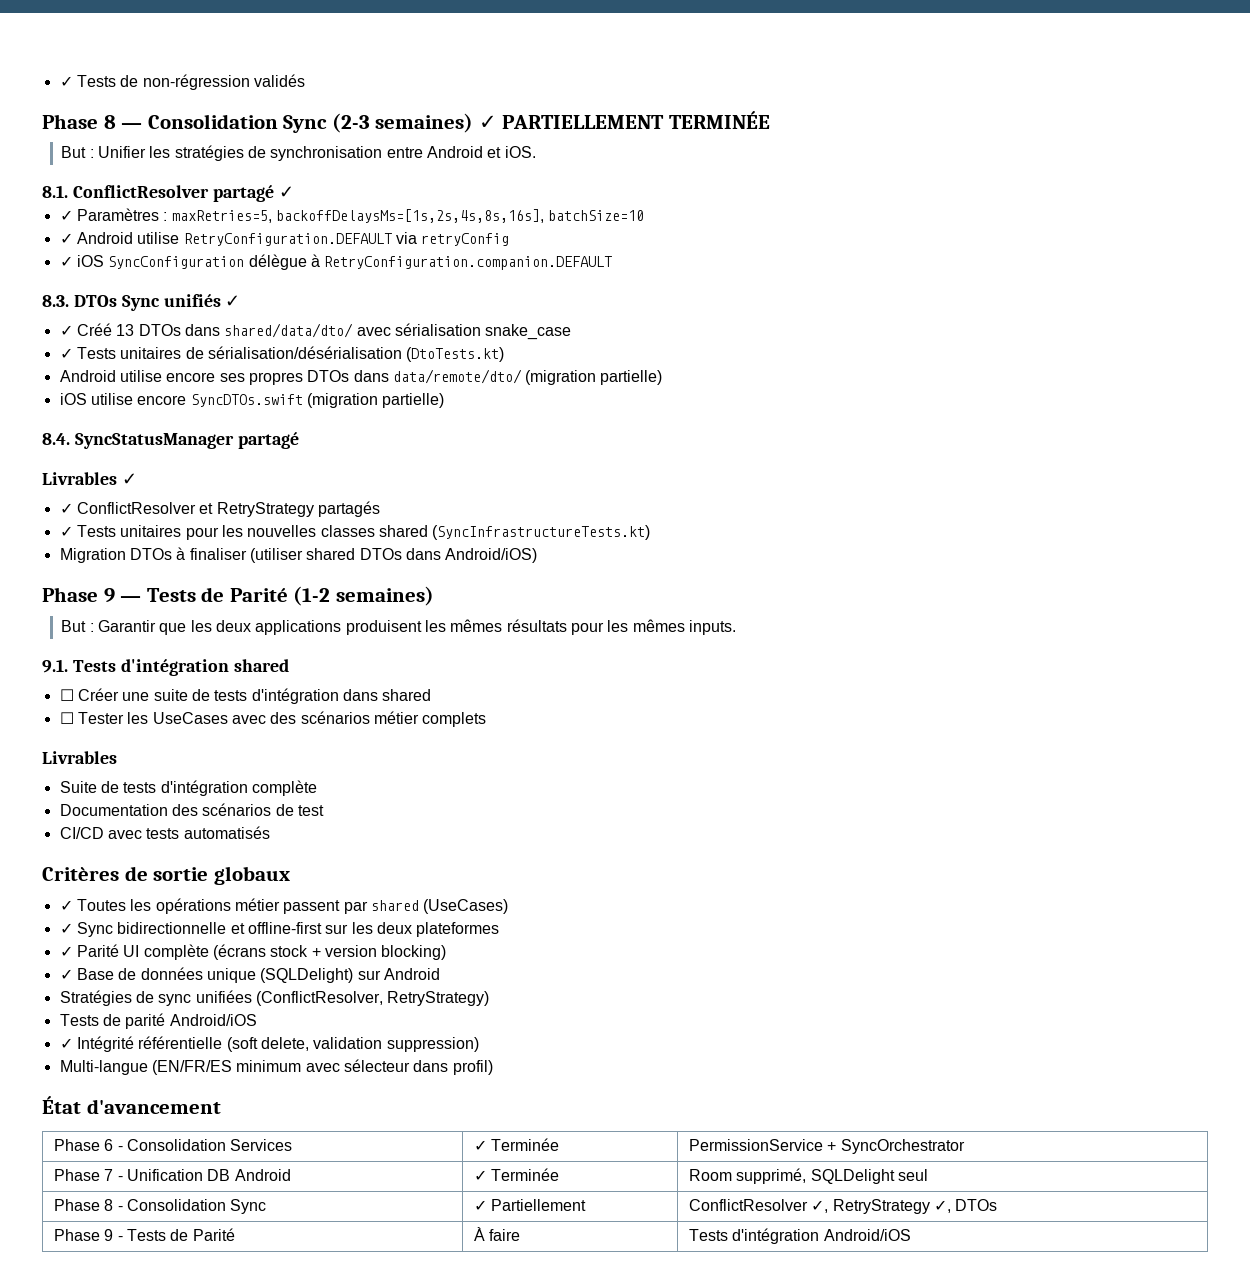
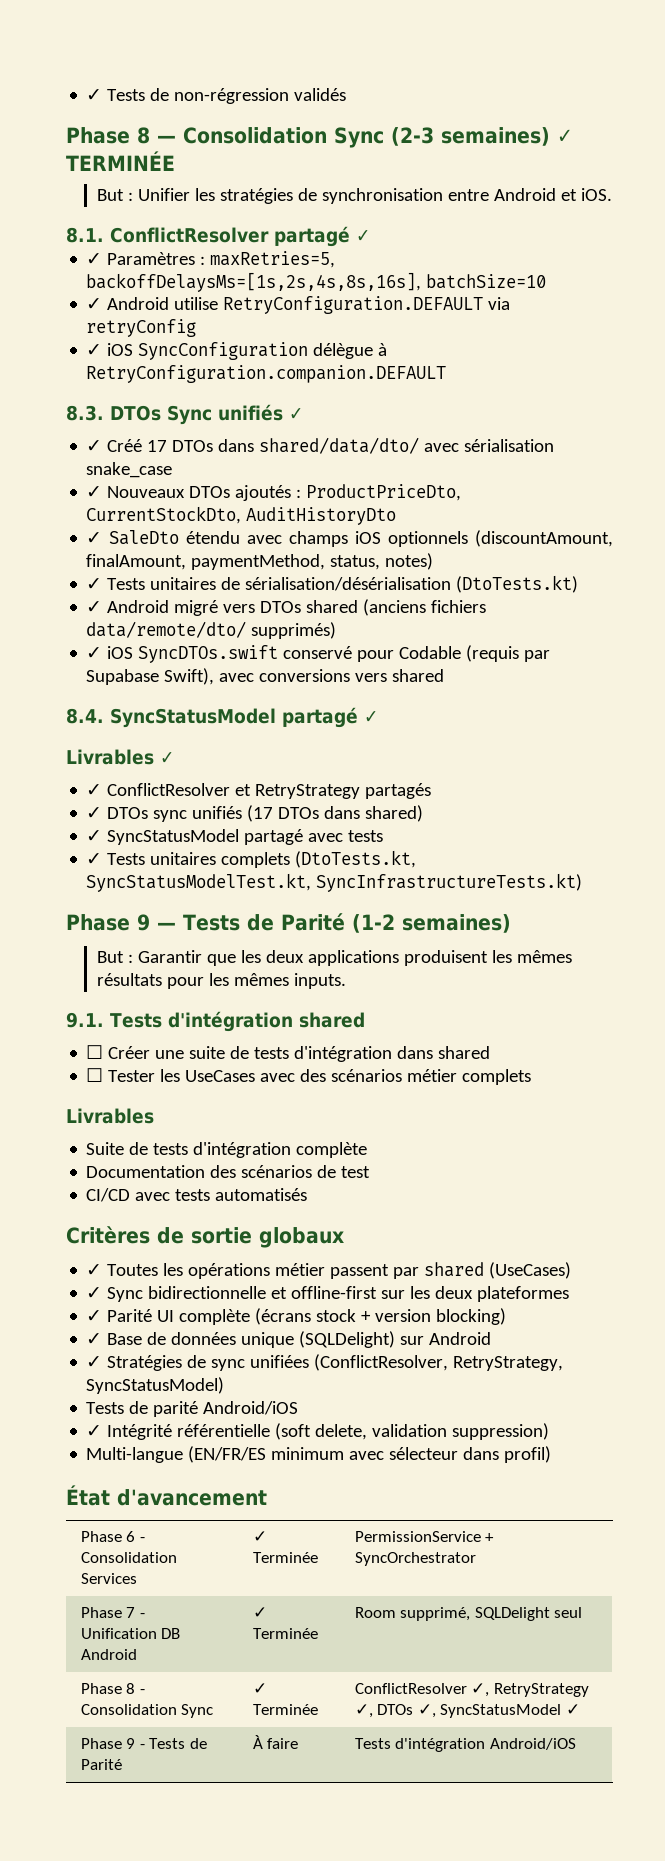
[502,115,665,129] PARTIELLEMENT -> (573, 136) none
[116,324,135,336] 13 -> [147,440,168,452] 17
(572, 332) none -> [86,484,462,501] [86,506,397,525] [86,530,613,547] [86,553,434,570] // ✓ Nouveaux DTOs ajoutés : ProductPriceDto, CurrentStockDto, AuditHistoryDto // ✓ SaleDto étendu avec champs iOS optionnels (discountAmount, finalAmount, paymentMethod, status, notes)
[59,369,663,385] [59,393,445,408] Android utilise encore ses propres DTOs dans data/remote/dto/ (migration partielle) // iOS utilise encore SyncDTOs.swift (migration partielle) -> [86,599,487,616] [86,621,337,639] [86,645,551,663] [86,668,445,685] ✓ Android migré vers DTOs shared (anciens fichiers data/remote/dto/ supprimés) // ✓ iOS SyncDTOs.swift conservé pour Codable (requis par Supabase Swift), avec conversions vers shared
[74,432,299,449] SyncStatusManager partagé -> [110,707,378,728] SyncStatusModel partagé ✓
[76,525,651,540] [59,547,538,563] Tests unitaires pour les nouvelles classes shared (SyncInfrastructureTests.kt) // Migration DTOs à finaliser (utiliser shared DTOs dans Android/iOS) -> [107,805,424,822] [86,829,384,845] [86,850,417,868] [86,873,583,892] DTOs sync unifiés (17 DTOs dans shared) // ✓ SyncStatusModel partagé avec tests // ✓ Tests unitaires complets (DtoTests.kt, SyncStatusModelTest.kt, SyncInfrastructureTests.kt)
(440, 974) none -> [86,1356,103,1368] ✓
[387,991,490,1006] RetryStrategy) -> [453,1356,564,1371] [86,1377,225,1394] RetryStrategy, SyncStatusModel)
[491,1199,587,1211] Partiellement -> [252,1704,318,1715] Terminée
(998, 1205) none -> [417,1704,580,1718] ✓, SyncStatusModel ✓

